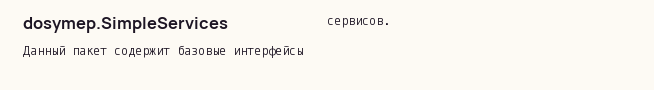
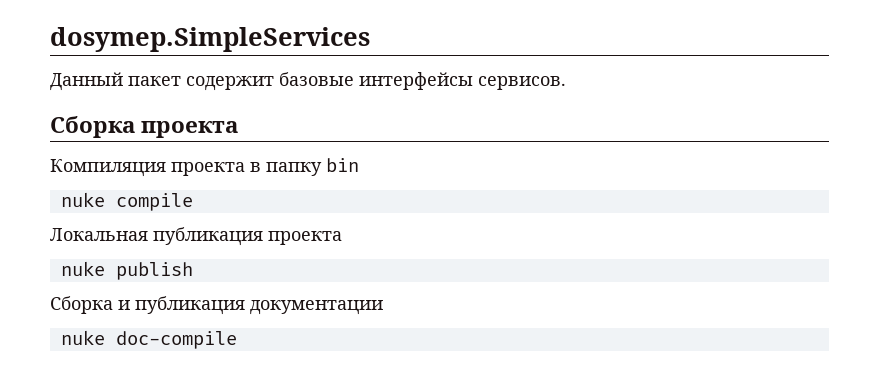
(390, 23) none -> [50,116,239,138] [50,158,359,177] [60,192,193,211] [50,227,342,246] [60,261,193,280] [50,296,383,315] [60,330,237,349] // Сборка проекта // Компиляция проекта в папку bin // nuke compile // Локальная публикация проекта // nuke publish // Сборка и публикация документации // nuke doc-compile

